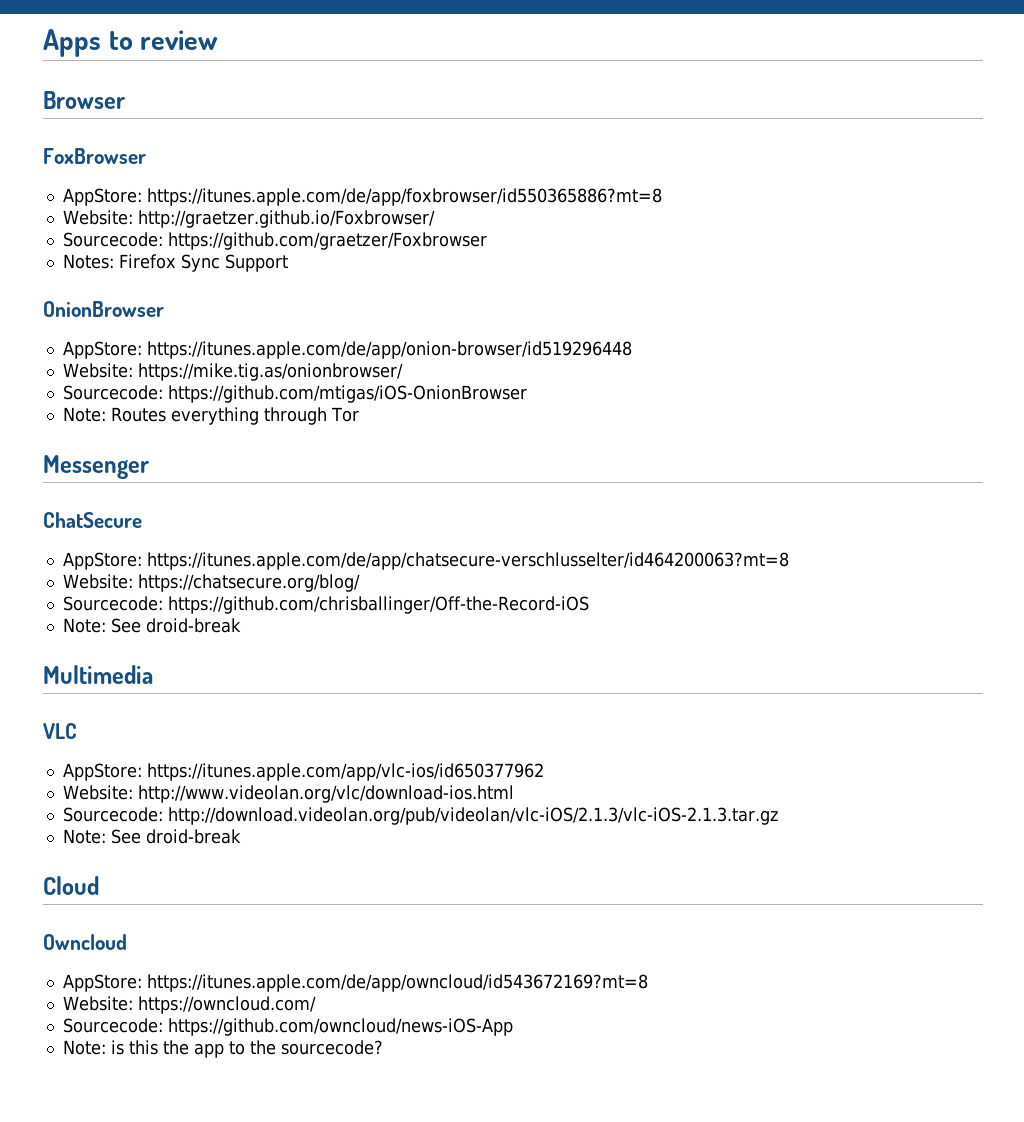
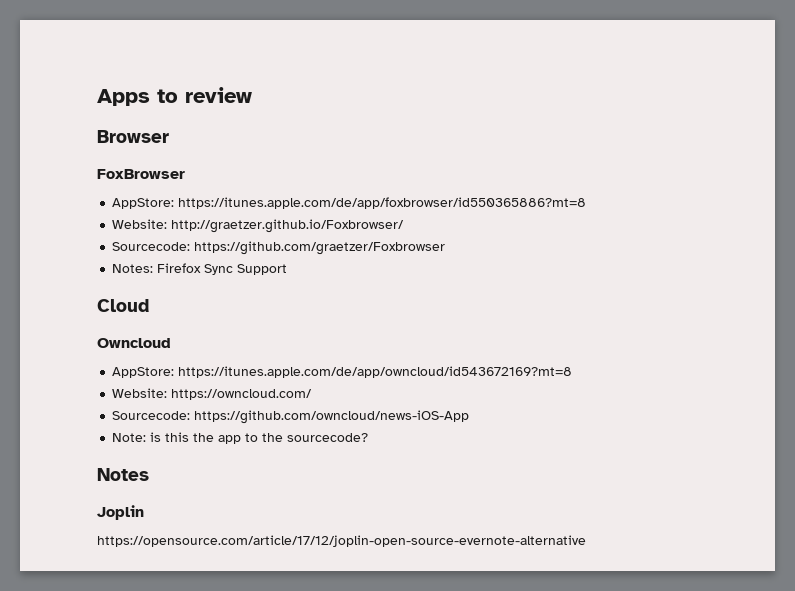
[43,301,164,317] [62,341,632,359] [62,363,403,381] [62,385,527,403] [62,407,359,425] [43,455,149,479] [43,512,142,528] [62,552,789,570] [62,574,360,592] [62,596,589,614] [62,618,241,633] [43,665,153,684] [43,723,77,739] [62,763,544,781] [62,785,514,803] [62,807,779,825] [62,829,241,844] // OnionBrowser // AppStore: https://itunes.apple.com/de/app/onion-browser/id519296448 // Website: https://mike.tig.as/onionbrowser/ // Sourcecode: https://github.com/mtigas/iOS-OnionBrowser // Note: Routes everything through Tor // Messenger // ChatSecure // AppStore: https://itunes.apple.com/de/app/chatsecure-verschlusselter/id464200063?mt=8 // Website: https://chatsecure.org/blog/ // Sourcecode: https://github.com/chrisballinger/Off-the-Record-iOS // Note: See droid-break // Multimedia // VLC // AppStore: https://itunes.apple.com/app/vlc-ios/id650377962 // Website: http://www.videolan.org/vlc/download-ios.html // Sourcecode: http://download.videolan.org/pub/videolan/vlc-iOS/2.1.3/vlc-iOS-2.1.3.tar.gz // Note: See droid-break -> (288, 269) none
(383, 1047) none -> [97,468,149,481] [97,505,144,520] [97,535,586,547] // Notes // Joplin // https://opensource.com/article/17/12/joplin-open-source-evernote-alternative

